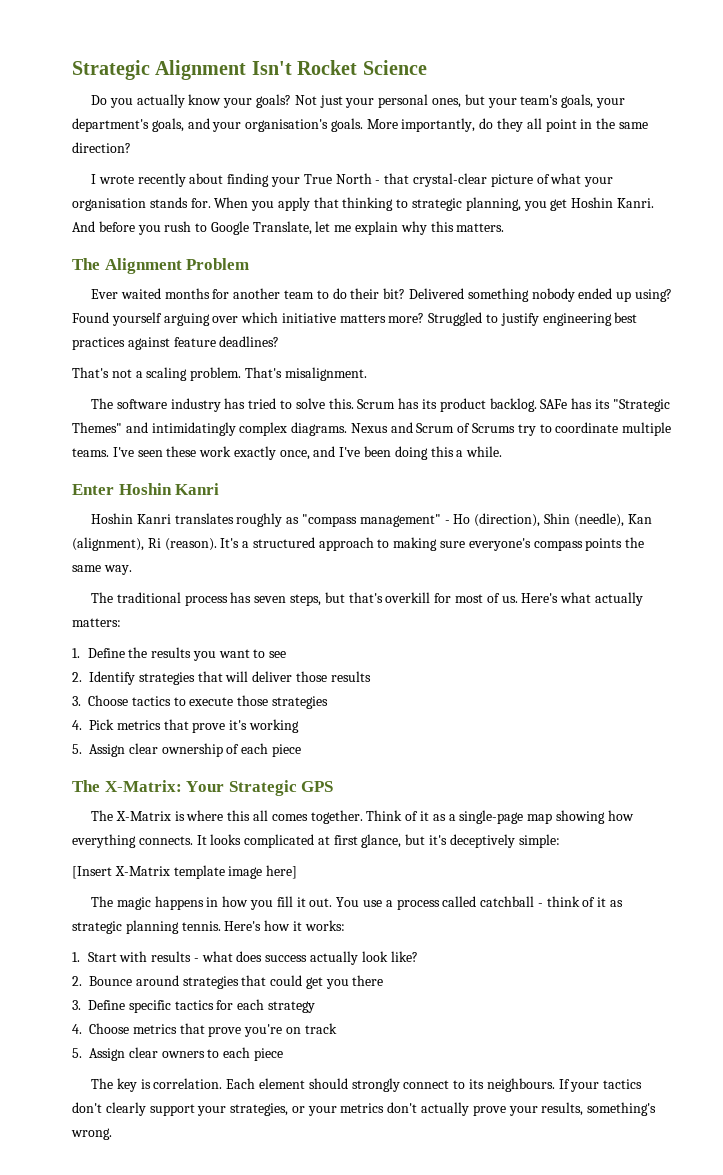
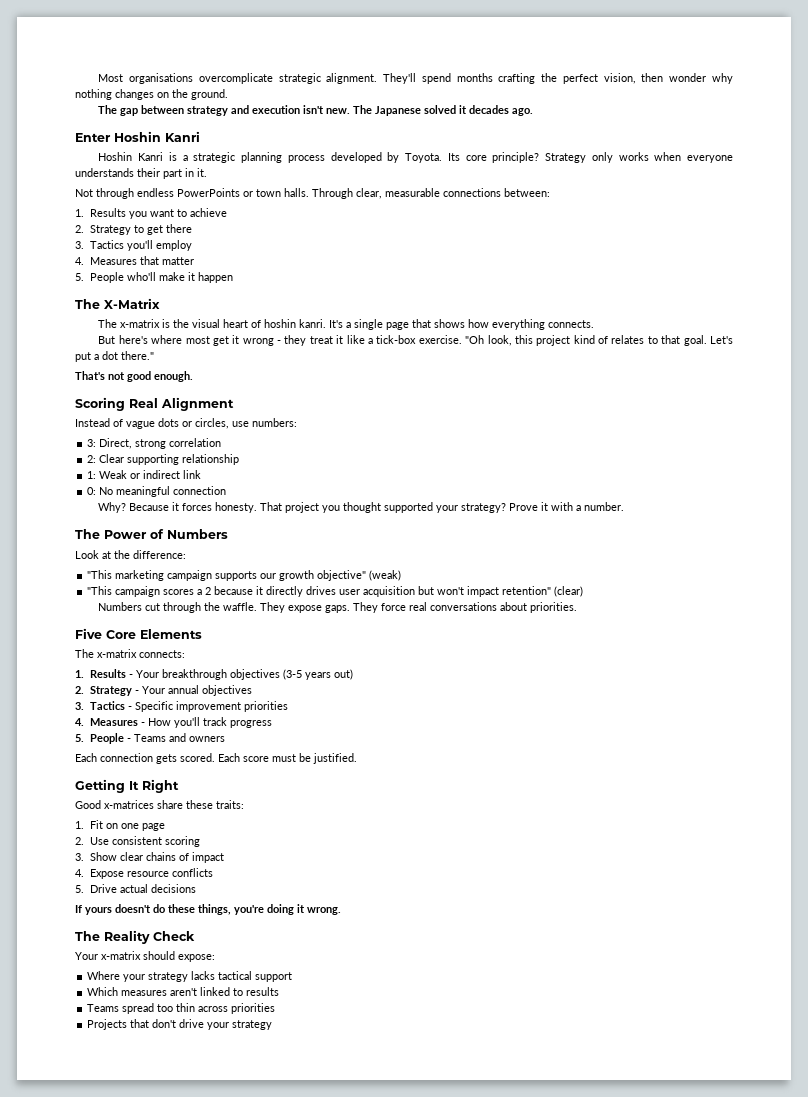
[72,60,427,80] [91,94,625,108] [72,118,648,132] [72,142,131,153] [91,173,614,187] [72,197,654,211] [72,221,505,235] [72,258,250,274] [91,288,672,302] [72,312,638,326] [72,336,280,350] [72,367,367,381] [91,398,670,412] [72,422,672,436] [72,446,503,460] Strategic Alignment Isn't Rocket Science // Do you actually know your goals? Not just your personal ones, but your team's goals, your department's goals, and your organisation's goals. More importantly, do they all point in the same direction? // I wrote recently about finding your True North - that crystal-clear picture of what your organisation stands for. When you apply that thinking to strategic planning, you get Hoshin Kanri. And before you rush to Google Translate, let me explain why this matters. // The Alignment Problem // Ever waited months for another team to do their bit? Delivered something nobody ended up using? Found yourself arguing over which initiative matters more? Struggled to justify engineering best practices against feature deadlines? // That's not a scaling problem. That's misalignment. // The software industry has tried to solve this. Scrum has its product backlog. SAFe has its "Strategic Themes" and intimidatingly complex diagrams. Nexus and Scrum of Scrums try to coordinate multiple teams. I've seen these work exactly once, and I've been doing this a while. -> [98,73,734,84] [75,89,228,100] [98,105,534,116] Most organisations overcomplicate strategic alignment. They'll spend months crafting the perfect vision, then wonder why nothing changes on the ground. // The gap between strategy and execution isn't new. The Japanese solved it decades ago.
[174,513,652,527] [72,537,645,551] [72,565,132,575] [91,592,643,606] [72,618,121,627] [72,647,192,658] translates roughly as "compass management" - Ho (direction), Shin (needle), Kan (alignment), Ri (reason). It's a structured approach to making sure everyone's compass points the same way. // The traditional process has seven steps, but that's overkill for most of us. Here's what actually matters: // 1. Define the results -> [168,152,734,163] [75,168,207,179] [75,188,550,199] [75,208,126,217] is a strategic planning process developed by Toyota. Its core principle? Strategy only works when everyone understands their part in it. // Not through endless PowerPoints or town halls. Through clear, measurable connections between: // 1. Results
[269,651,287,658] [72,671,371,685] [72,695,328,709] [72,719,299,733] [72,743,301,757] [72,780,334,796] [91,810,634,824] [72,834,560,848] [72,865,298,879] [91,896,623,910] [72,920,345,934] [72,951,418,965] [72,975,384,989] [72,999,315,1013] [72,1023,301,1037] see // 2. Identify strategies that will deliver those results // 3. Choose tactics to execute those strategies // 4. Pick metrics that prove it's working // 5. Assign clear ownership of each piece // The X-Matrix: Your Strategic GPS // The X-Matrix is where this all comes together. Think of it as a single-page map showing how everything connects. It looks complicated at first glance, but it's deceptively simple: // [Insert X-Matrix template image here] // The magic happens in how you fill it out. You use a process called catchball - think of it as strategic planning tennis. Here's how it works: // 1. Start with results - what does success actually look like? // 2. Bounce around strategies that could get you there // 3. Define specific tactics for each strategy // 4. Choose metrics that prove you're on -> [189,208,227,217] [75,224,192,235] [75,240,192,251] [75,256,194,265] [75,272,233,283] [75,298,160,309] [98,319,595,330] [98,335,734,346] [75,351,154,362] [75,371,193,382] [75,397,234,411] [75,418,297,429] [87,438,222,449] [87,454,240,465] [87,470,202,479] [87,486,227,497] [98,502,625,513] [75,529,228,539] [75,550,186,559] [87,570,402,581] [87,586,584,597] [98,602,578,613] [75,628,202,639] [75,649,185,658] [75,669,353,680] [75,685,252,696] [75,701,288,712] [75,717,200,728] achieve // 2. Strategy to get there // 3. Tactics you'll employ // 4. Measures that matter // 5. People who'll make it happen // The X-Matrix // The x-matrix is the visual heart of hoshin kanri. It's a single page that shows how everything connects. // But here's where most get it wrong - they treat it like a tick-box exercise. "Oh look, this project kind of relates to that goal. Let's put a dot there." // That's not good enough. // Scoring Real Alignment // Instead of vague dots or circles, use numbers: // 3: Direct, strong correlation // 2: Clear supporting relationship // 1: Weak or indirect link // 0: No meaningful connection // Why? Because it forces honesty. That project you thought supported your strategy? Prove it with a number. // The Power of Numbers // Look at the difference: // "This marketing campaign supports our growth objective" (weak) // "This campaign scores a 2 because it directly drives user acquisition but won't impact retention" (clear) // Numbers cut through the waffle. They expose gaps. They force real conversations about priorities. // Five Core Elements // The x-matrix connects: // 1. Results - Your breakthrough objectives (3-5 years out) // 2. Strategy - Your annual objectives // 3. Tactics - Specific improvement priorities // 4. Measures - How you'll
[72,1047,283,1061] [91,1078,643,1092] [72,1102,657,1116] [71,1128,112,1140] // 5. Assign clear owners to each piece // The key is correlation. Each element should strongly connect to its neighbours. If your tactics don't clearly support your strategies, or your metrics don't actually prove your results, something's wrong. -> [229,720,272,728] [75,733,225,744] [75,753,357,764] [75,779,179,793] [75,800,244,809] [75,820,165,831] [75,836,200,847] [75,852,224,863] [75,868,213,879] [75,884,196,893] [75,904,341,915] [75,930,195,944] [75,951,215,962] [87,971,293,982] [87,987,280,996] [87,1003,276,1014] [87,1019,273,1030] progress // 5. People - Teams and owners // Each connection gets scored. Each score must be justified. // Getting It Right // Good x-matrices share these traits: // 1. Fit on one page // 2. Use consistent scoring // 3. Show clear chains of impact // 4. Expose resource conflicts // 5. Drive actual decisions // If yours doesn't do these things, you're doing it wrong. // The Reality Check // Your x-matrix should expose: // Where your strategy lacks tactical support // Which measures aren't linked to results // Teams spread too thin across priorities // Projects that don't drive your strategy

